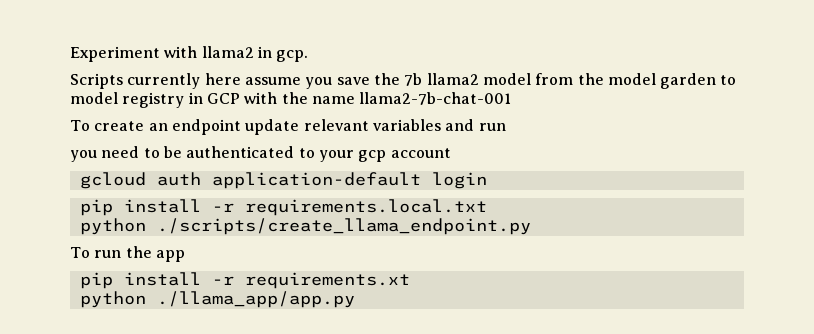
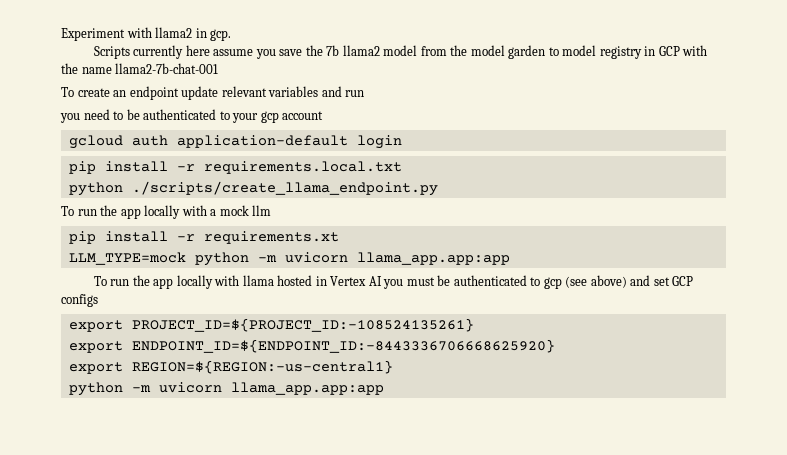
(185, 256) none -> [144,205,272,219] locally with a mock llm
[79,291,355,308] python ./llama_app/app.py -> [68,252,510,266] [93,275,694,289] [61,294,98,307] [68,318,474,332] [68,339,555,353] [68,360,393,374] [68,382,384,396] LLM_TYPE=mock python -m uvicorn llama_app.app:app // To run the app locally with llama hosted in Vertex AI you must be authenticated to gcp (see above) and set GCP configs // export PROJECT_ID=${PROJECT_ID:-108524135261} // export ENDPOINT_ID=${ENDPOINT_ID:-8443336706668625920} // export REGION=${REGION:-us-central1} // python -m uvicorn llama_app.app:app

